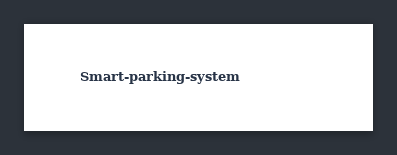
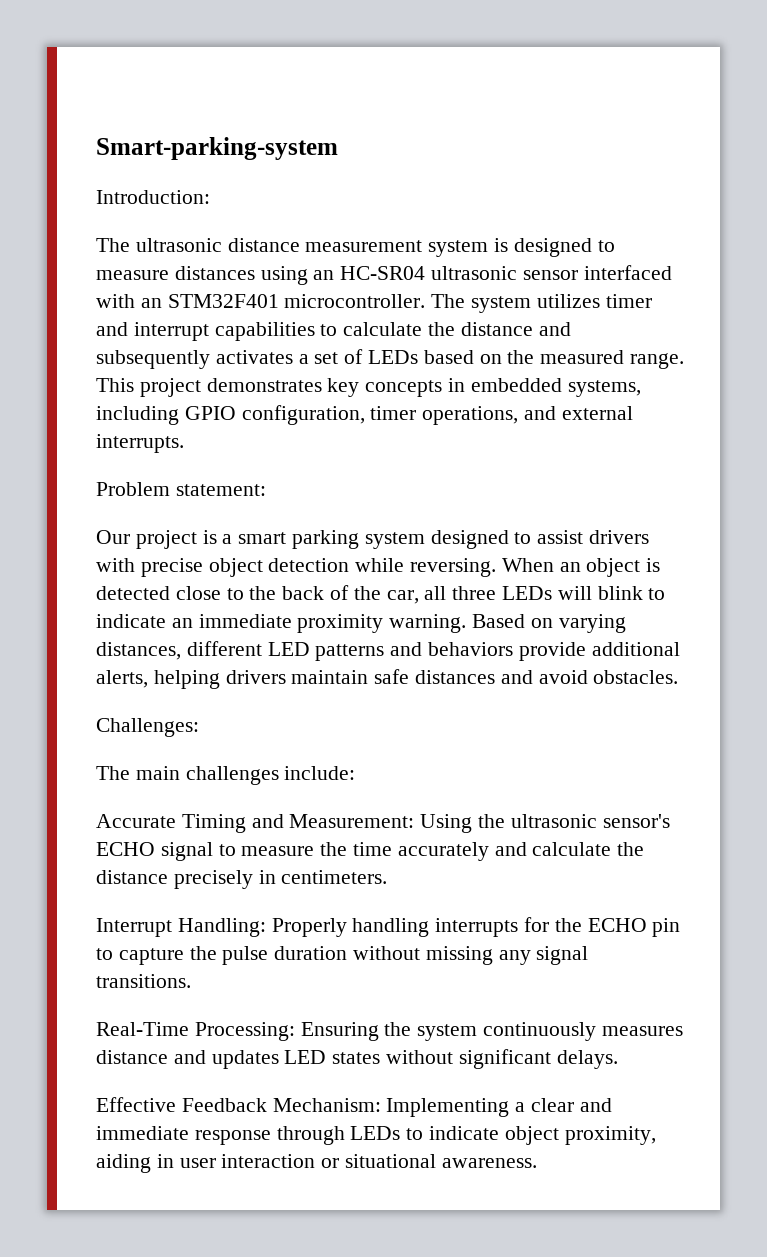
(240, 77) none -> [96,190,210,204] [96,238,615,257] [96,265,672,285] [96,294,652,313] [96,322,571,341] [96,349,685,369] [96,378,641,397] [96,405,633,425] [96,434,184,453] [96,482,266,496] [96,530,650,549] [96,558,661,577] [96,585,666,604] [96,614,626,633] [96,641,680,661] [96,669,679,689] [96,718,199,737] [96,766,356,785] [96,814,670,833] [96,842,645,861] [96,870,388,889] [96,917,681,937] [96,946,589,965] [96,974,191,988] [96,1022,683,1041] [96,1049,618,1069] [96,1097,612,1117] [96,1126,656,1145] [96,1154,537,1173] // Introduction: // The ultrasonic distance measurement system is designed to measure distances using an HC-SR04 ultrasonic sensor interfaced with an STM32F401 microcontroller. The system utilizes timer and interrupt capabilities to calculate the distance and subsequently activates a set of LEDs based on the measured range. This project demonstrates key concepts in embedded systems, including GPIO configuration, timer operations, and external interrupts. // Problem statement: // Our project is a smart parking system designed to assist drivers with precise object detection while reversing. When an object is detected close to the back of the car, all three LEDs will blink to indicate an immediate proximity warning. Based on varying distances, different LED patterns and behaviors provide additional alerts, helping drivers maintain safe distances and avoid obstacles. // Challenges: // The main challenges include: // Accurate Timing and Measurement: Using the ultrasonic sensor's ECHO signal to measure the time accurately and calculate the distance precisely in centimeters. // Interrupt Handling: Properly handling interrupts for the ECHO pin to capture the pulse duration without missing any signal transitions. // Real-Time Processing: Ensuring the system continuously measures distance and updates LED states without significant delays. // Effective Feedback Mechanism: Implementing a clear and immediate response through LEDs to indicate object proximity, aiding in user interaction or situational awareness.

